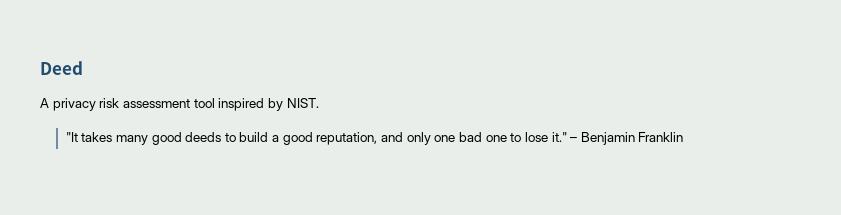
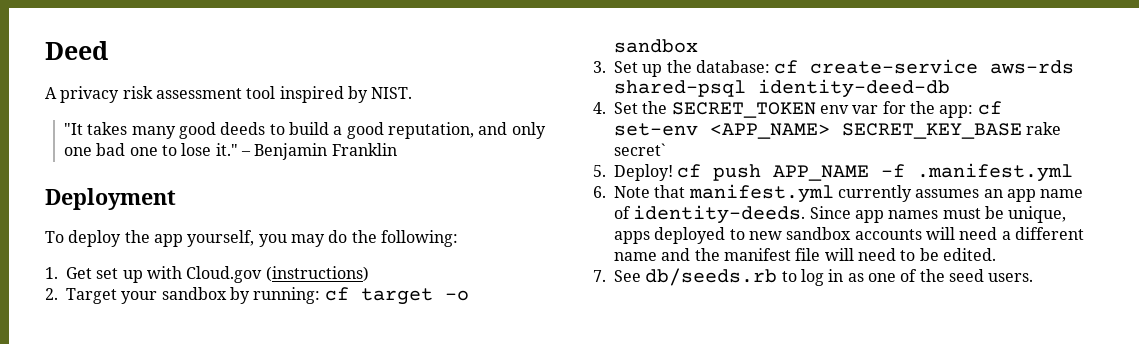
(684, 137) none -> [45,188,176,210] [45,230,458,247] [45,266,369,283] [45,287,469,305] [614,39,698,53] [593,59,1075,77] [614,79,950,98] [593,101,1002,118] [614,122,1062,139] [614,143,665,156] [593,163,1074,182] [593,184,1084,203] [614,205,1067,224] [614,227,1084,244] [614,248,996,261] [593,268,1034,286] // Deployment // To deploy the app yourself, you may do the following: // 1. Get set up with Cloud.gov (instructions) // 2. Target your sandbox by running: cf target -o sandbox // 3. Set up the database: cf create-service aws-rds shared-psql identity-deed-db // 4. Set the SECRET_TOKEN env var for the app: cf set-env <APP_NAME> SECRET_KEY_BASE rake secret` // 5. Deploy! cf push APP_NAME -f .manifest.yml // 6. Note that manifest.yml currently assumes an app name of identity-deeds. Since app names must be unique, apps deployed to new sandbox accounts will need a different name and the manifest file will need to be edited. // 7. See db/seeds.rb to log in as one of the seed users.

